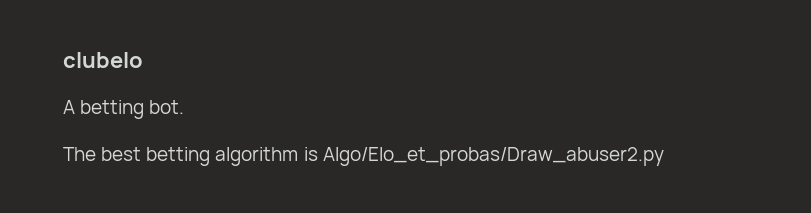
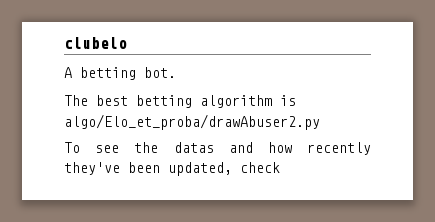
[322,147,664,166] Algo/Elo_et_probas/Draw_abuser2.py -> [64,114,320,130] [64,142,371,155] [64,162,280,176] algo/Elo_et_proba/drawAbuser2.py // To see the datas and how recently they've been updated, check

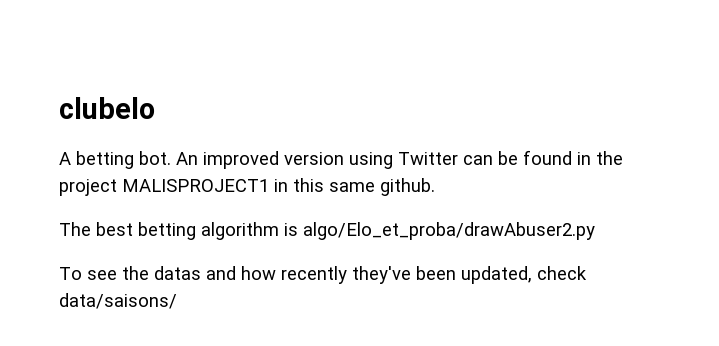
(176, 72) none -> [176,150,623,169] [59,178,435,196] An improved version using Twitter can be found in the project MALISPROJECT1 in this same github.
(280, 167) none -> [59,293,177,309] data/saisons/

